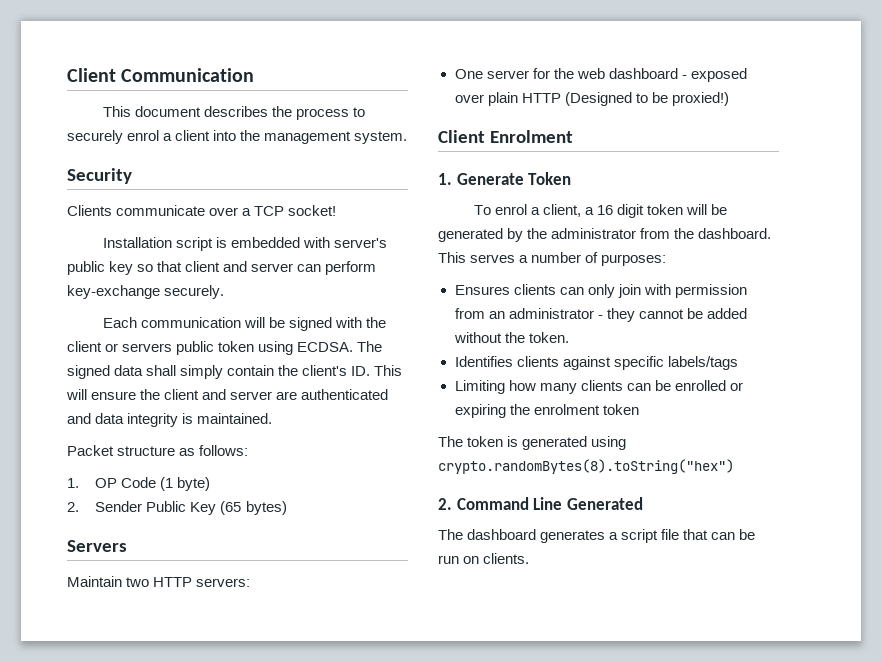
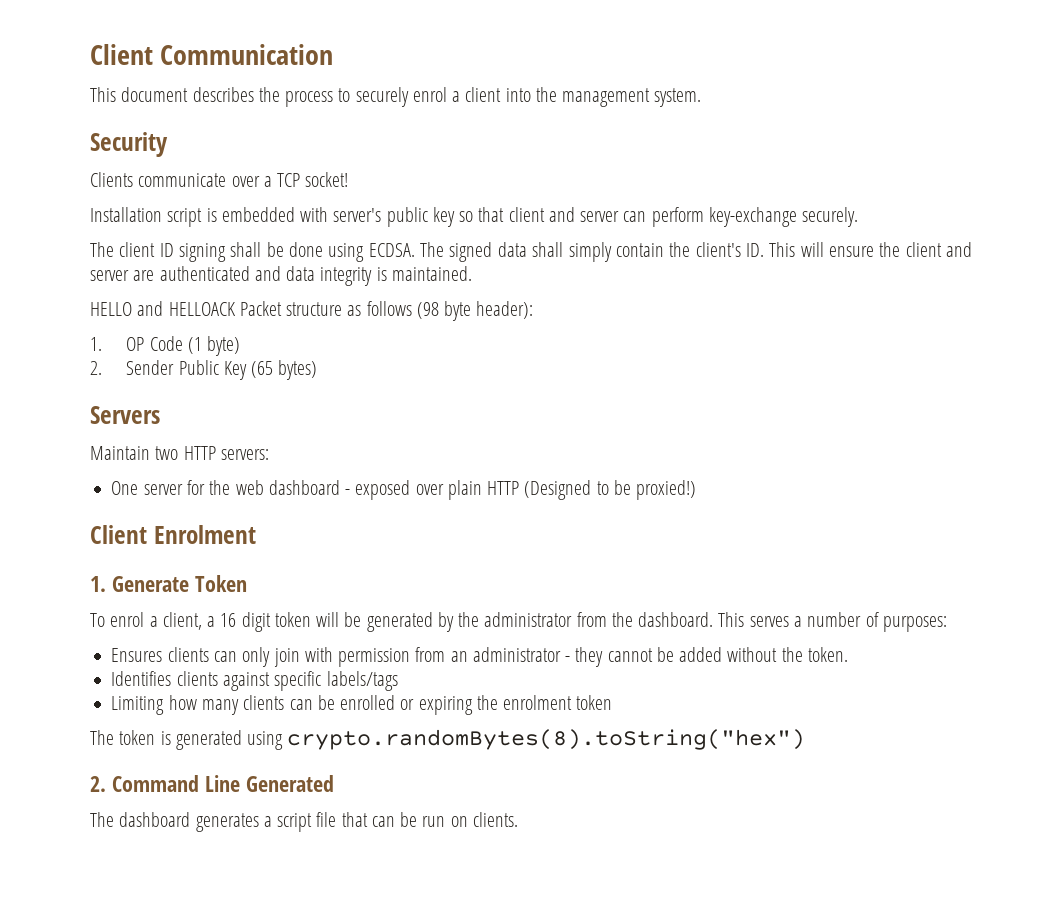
[102,317,386,331] [67,341,255,355] Each communication will be signed with the client or servers public token -> [90,242,324,262] The client ID signing shall be done
[67,445,249,456] Packet structure as follows: -> [90,301,534,321] HELLO and HELLOACK Packet structure as follows (98 byte header):

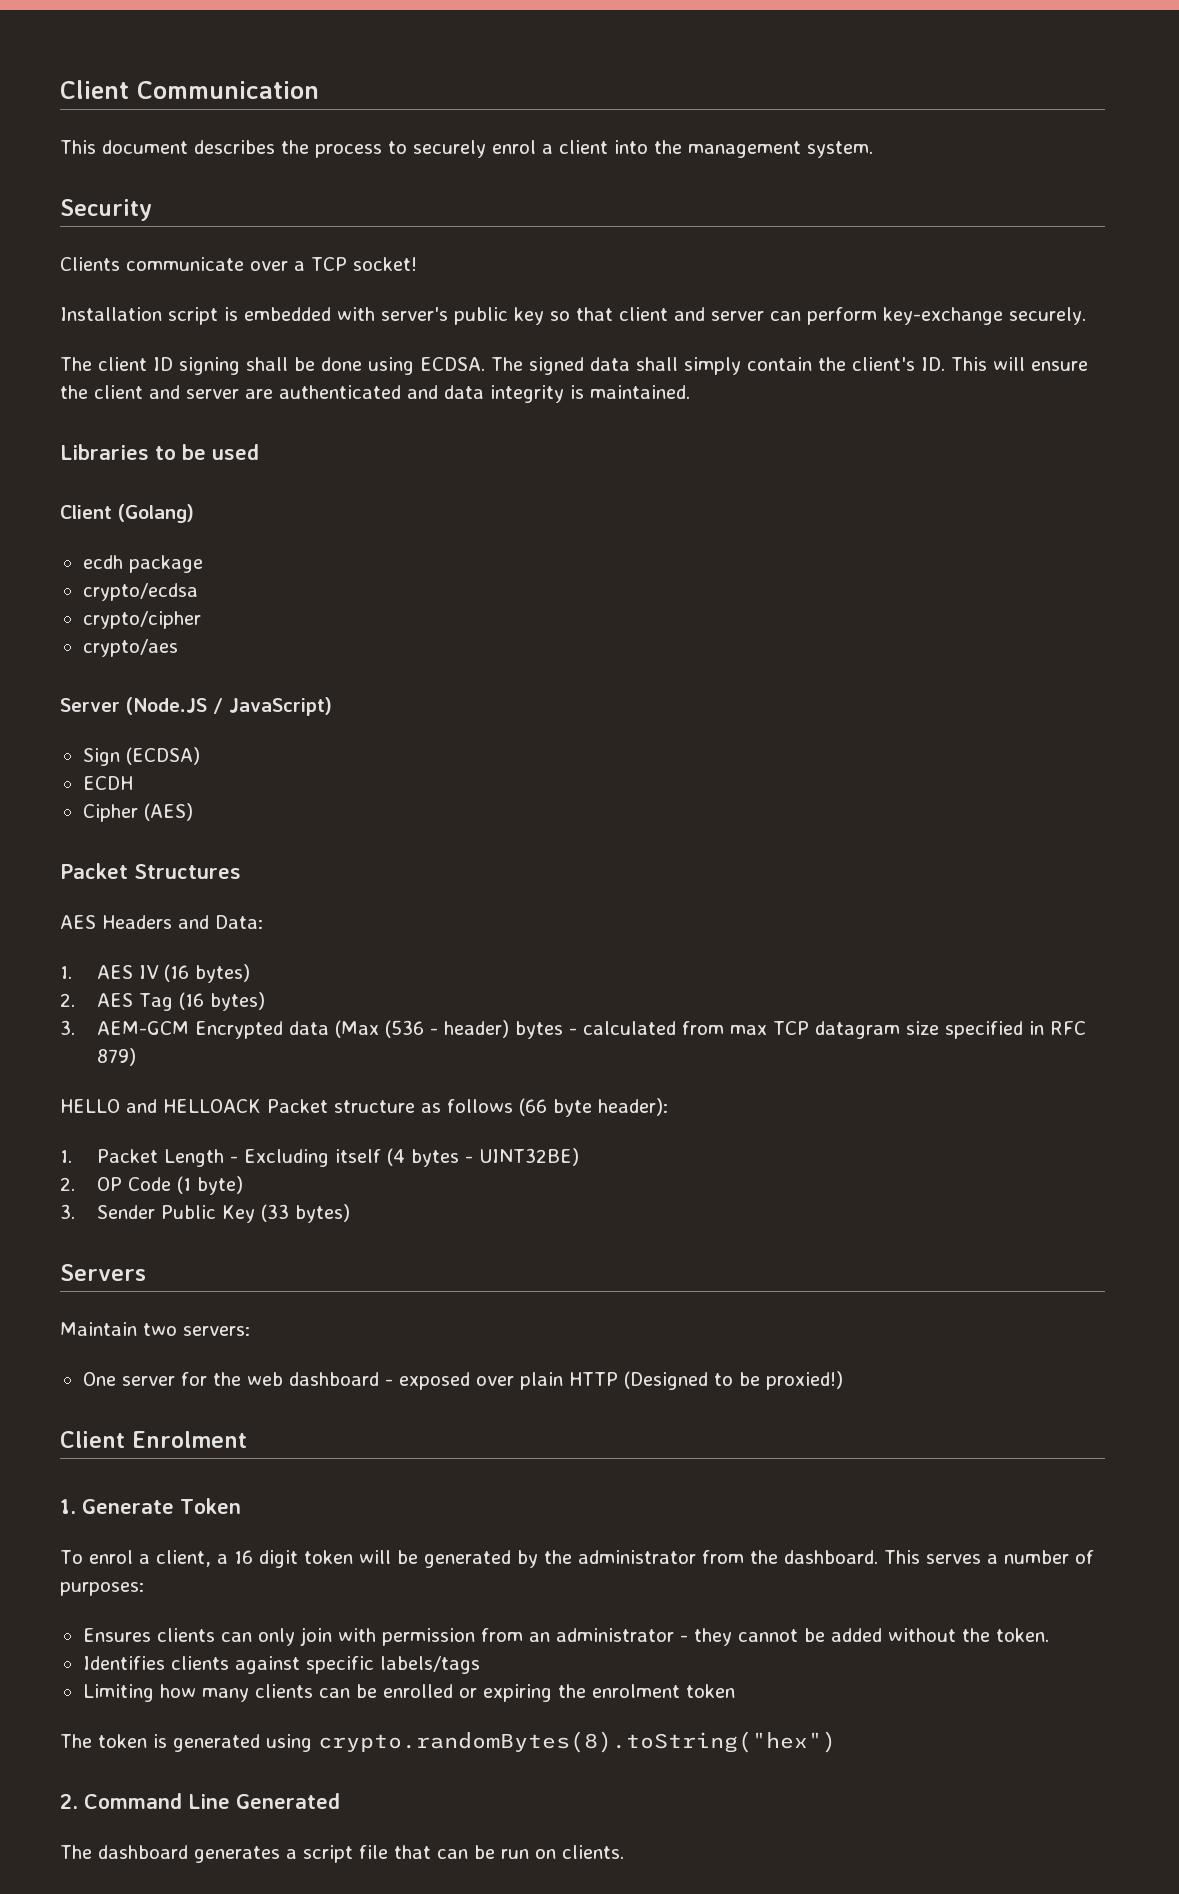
(472, 273) none -> [60,444,259,460] [60,504,194,523] [82,555,203,573] [82,583,198,601] [82,611,201,629] [82,639,178,657] [60,697,332,716] [82,747,200,766] [82,776,133,790] [82,803,193,822] [60,863,241,879] [60,915,263,929] [60,964,251,983] [60,992,266,1011] [60,1020,1087,1039] [97,1048,137,1066] // Libraries to be used // Client (Golang) // ecdh package // crypto/ecdsa // crypto/cipher // crypto/aes // Server (Node.JS / JavaScript) // Sign (ECDSA) // ECDH // Cipher (AES) // Packet Structures // AES Headers and Data: // 1. AES IV (16 bytes) // 2. AES Tag (16 bytes) // 3. AEM-GCM Encrypted data (Max (536 - header) bytes - calculated from max TCP datagram size specified in RFC 879)
[416,302,439,319] (98 -> [519,1098,547,1116] (66
(102, 344) none -> [97,1148,580,1167] [60,1177,75,1191] Packet Length - Excluding itself (4 bytes - UINT32BE) // 2.
[90,361,102,375] 2. -> [60,1204,75,1219] 3.
[251,361,274,378] (65 -> [261,1204,290,1222] (33
[183,446,216,460] HTTP -> (177, 1329) none

